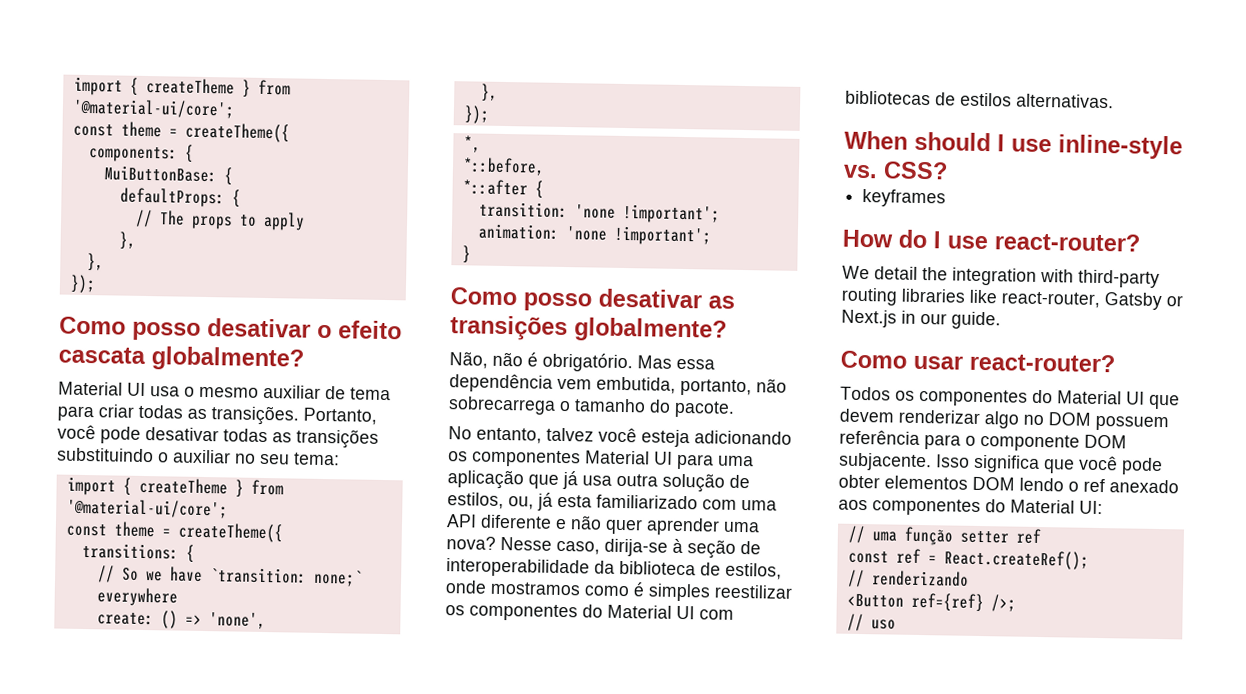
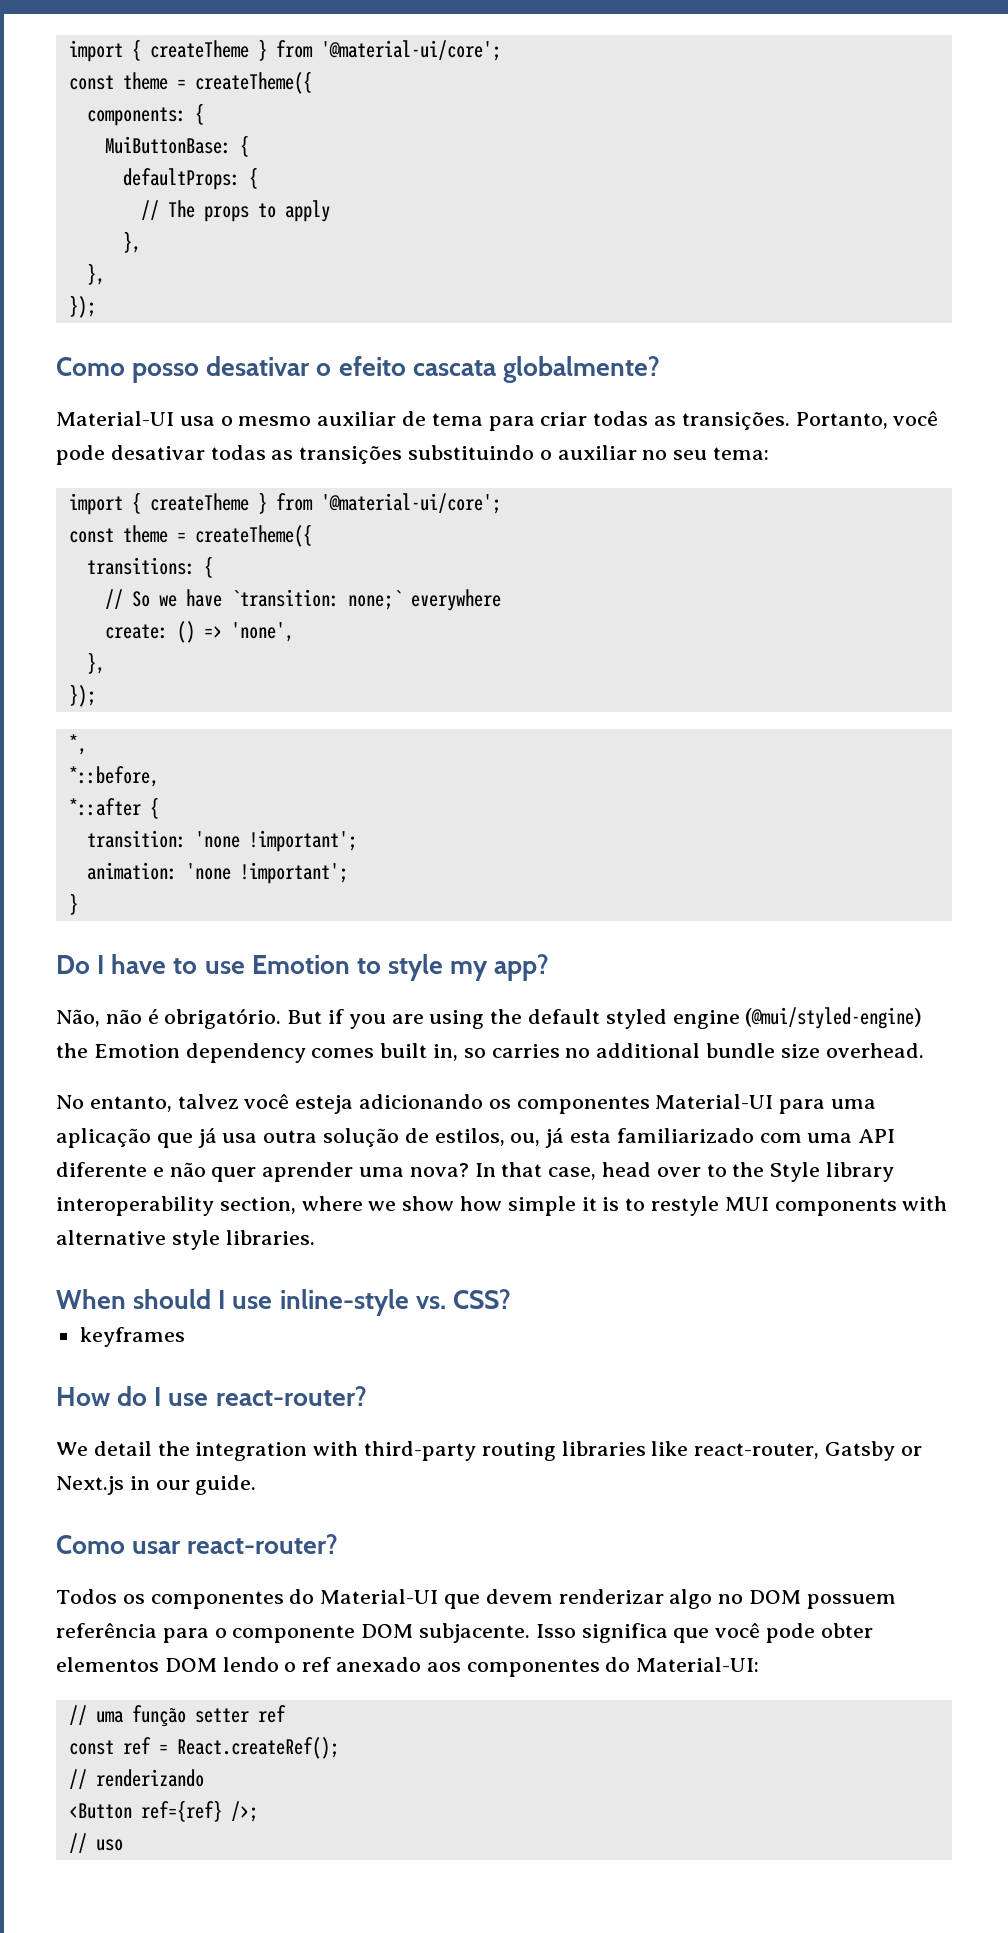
[58,381,146,397] Material UI -> [56,411,174,426] Material-UI
[450,287,735,312] [450,315,727,343] [449,351,715,373] [449,373,787,397] [448,396,735,418] Como posso desativar as transições globalmente? // Não, não é obrigatório. Mas essa dependência vem embutida, portanto, não sobrecarrega o tamanho do pacote. -> [56,954,550,981] [56,1007,923,1029] [56,1043,924,1063] Do I have to use Emotion to style my app? // Não, não é obrigatório. But if you are using the default styled engine (@mui/styled-engine) the Emotion dependency comes built in, so carries no additional bundle size overhead.
[585,450,673,465] Material UI -> [655,1094,774,1109] Material-UI
[500,536,761,559] [446,558,782,580] [445,580,793,602] [445,603,734,622] [845,90,1114,109] Nesse caso, dirija-se à seção de interoperabilidade da biblioteca de estilos, onde mostramos como é simples reestilizar os componentes do Material UI com bibliotecas de estilos alternativas. -> [474,1162,895,1182] [56,1196,948,1216] [56,1230,315,1250] In that case, head over to the Style library interoperability section, where we show how simple it is to restyle MUI components with alternative style libraries.
[1057,390,1145,405] Material UI -> [320,1589,439,1604] Material-UI
[1010,499,1103,515] Material UI: -> [636,1657,760,1672] Material-UI:

